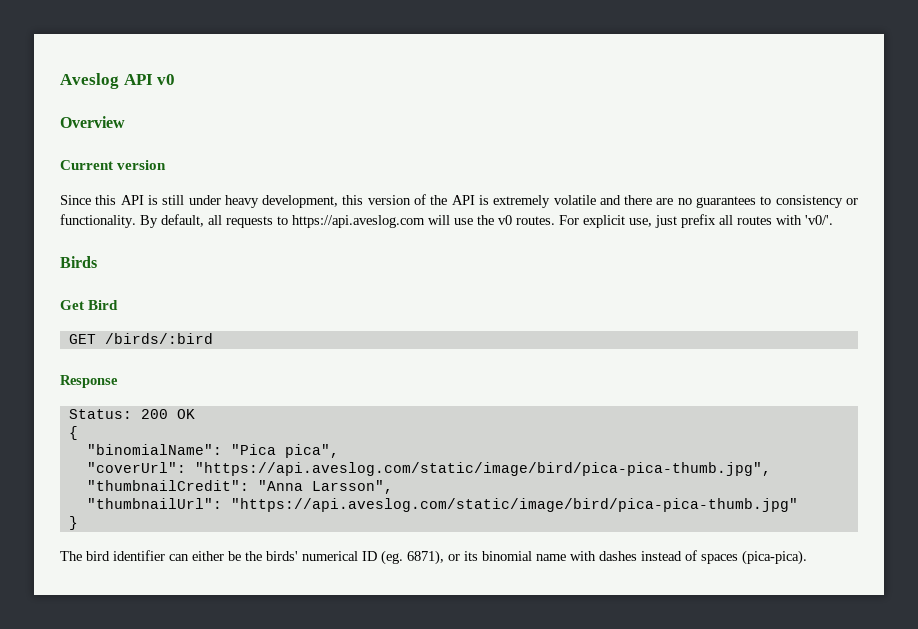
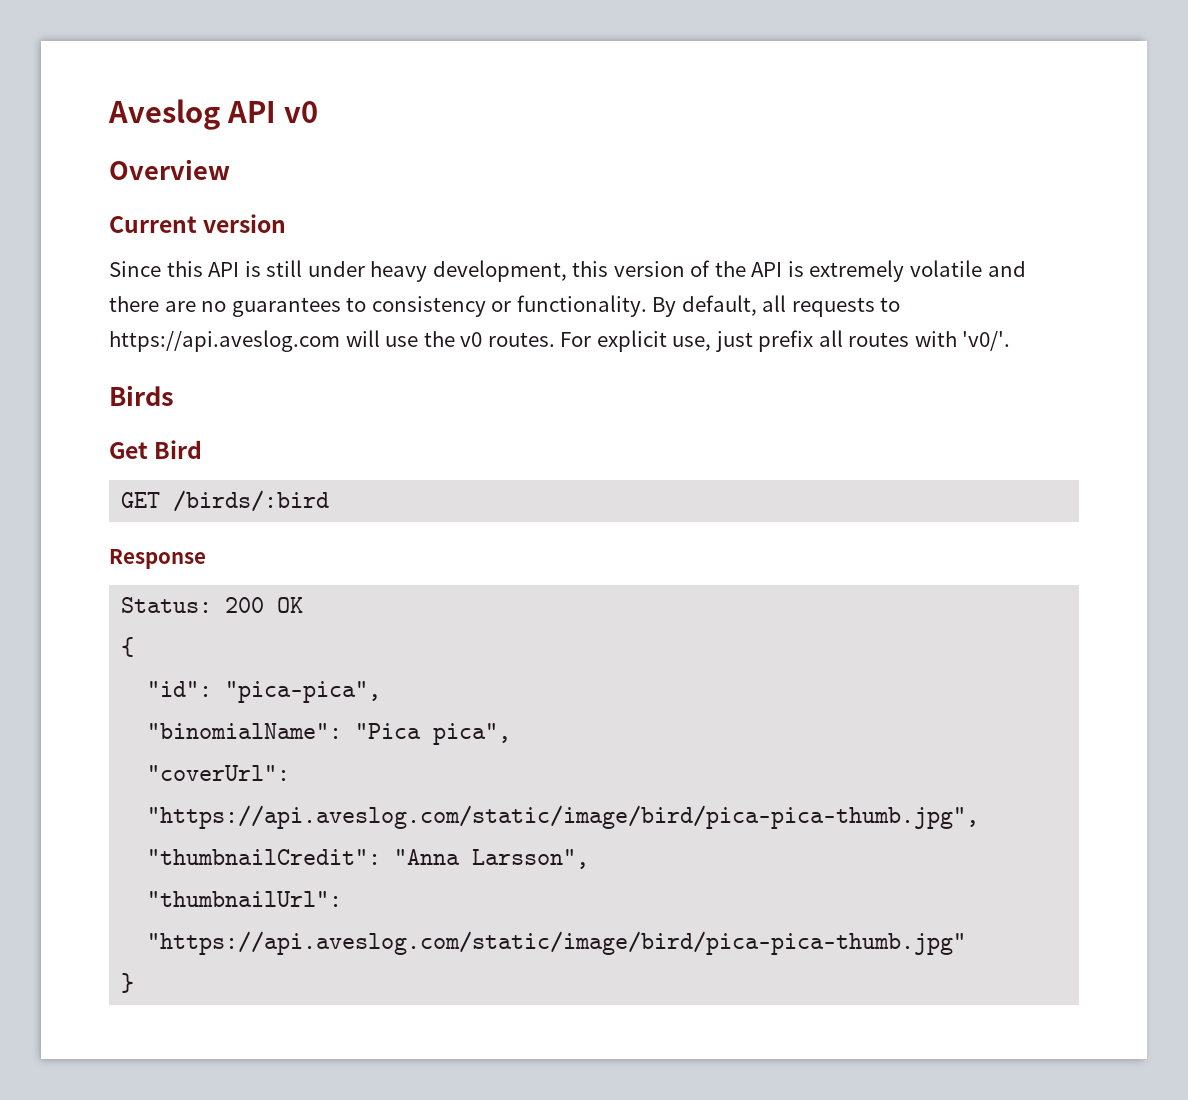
(78, 433) none -> [147,681,382,703] // "id": "pica-pica",
[60,550,807,565] // The bird identifier can either be the birds' numerical ID (eg. 6871), or its binomial name with dashes instead of spaces (pica-pica). -> (135, 983) none

